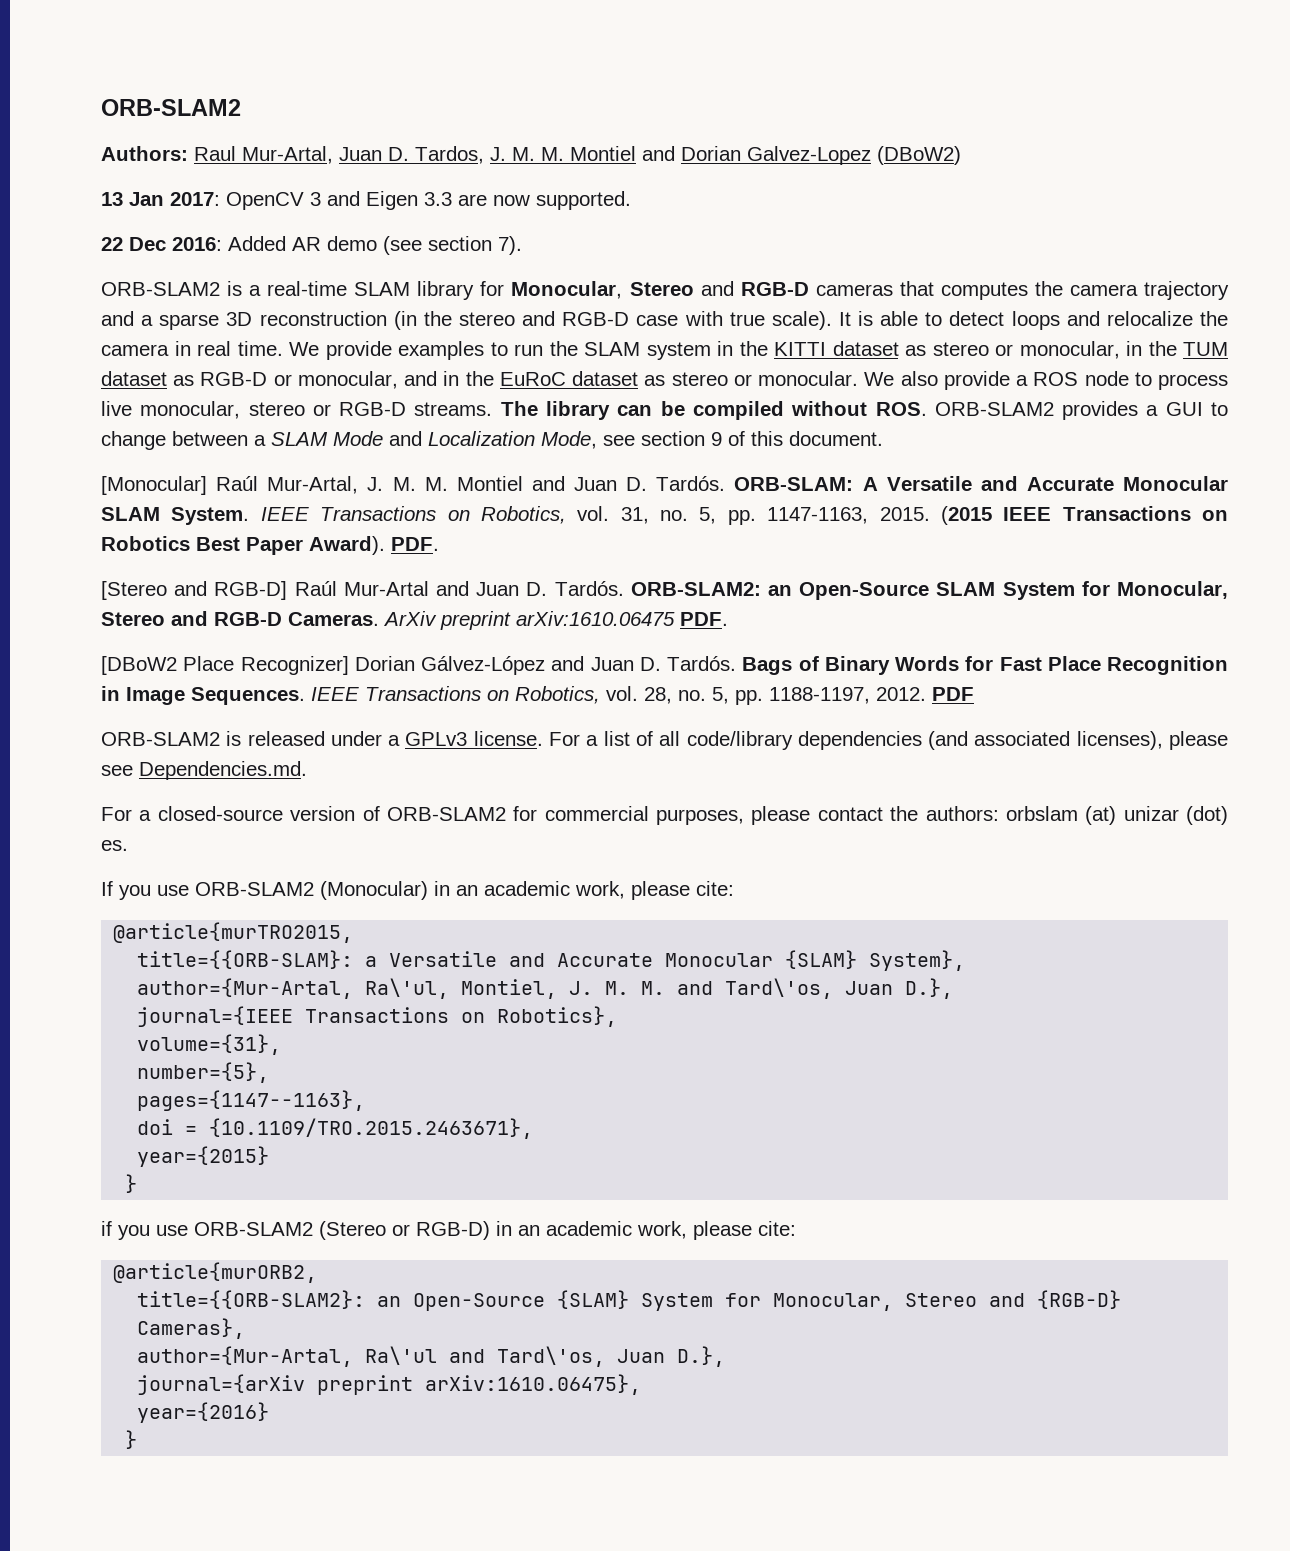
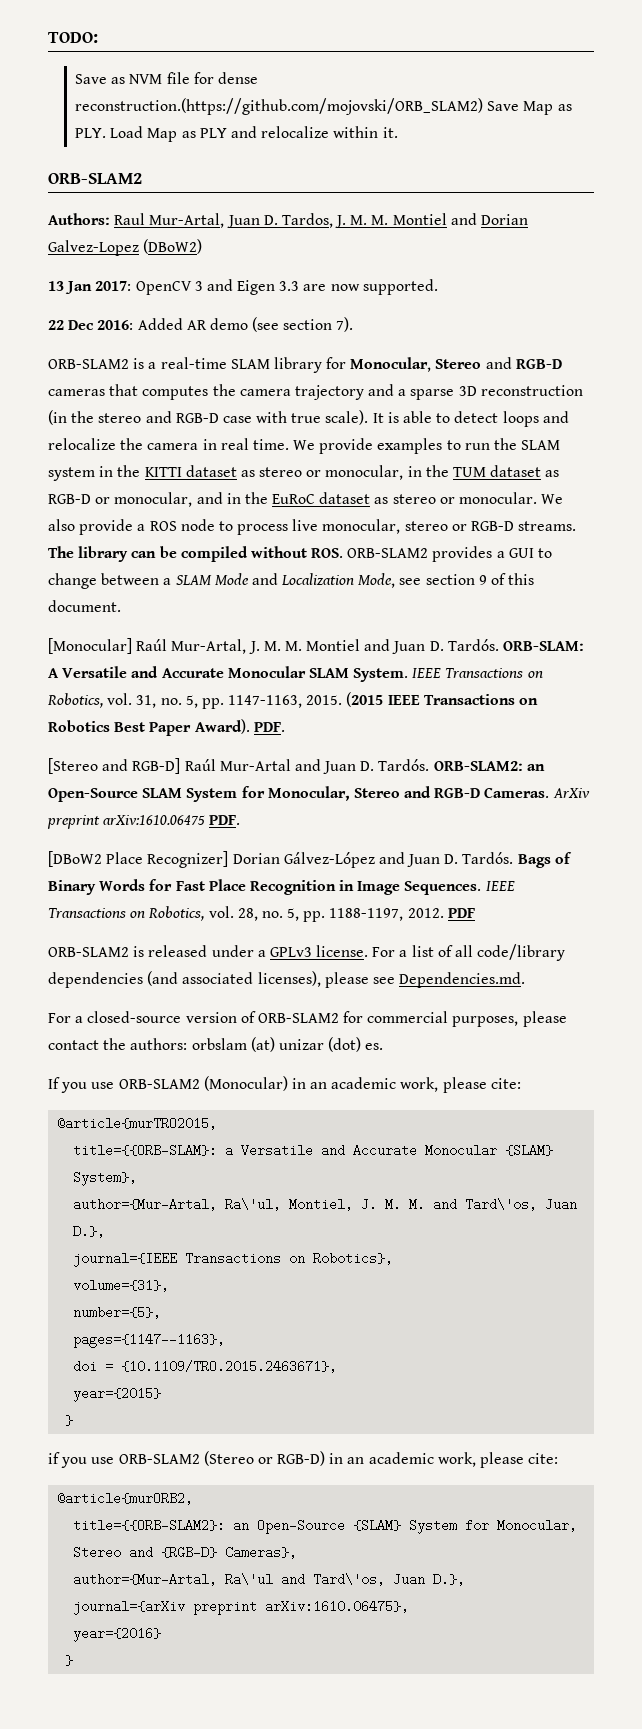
(101, 107) none -> [48,32,98,43] [75,72,259,84] [75,98,572,115] [75,126,398,142] TODO: // Save as NVM file for dense reconstruction.(https://github.com/mojovski/ORB_SLAM2) Save Map as PLY. Load Map as PLY and relocalize within it. //

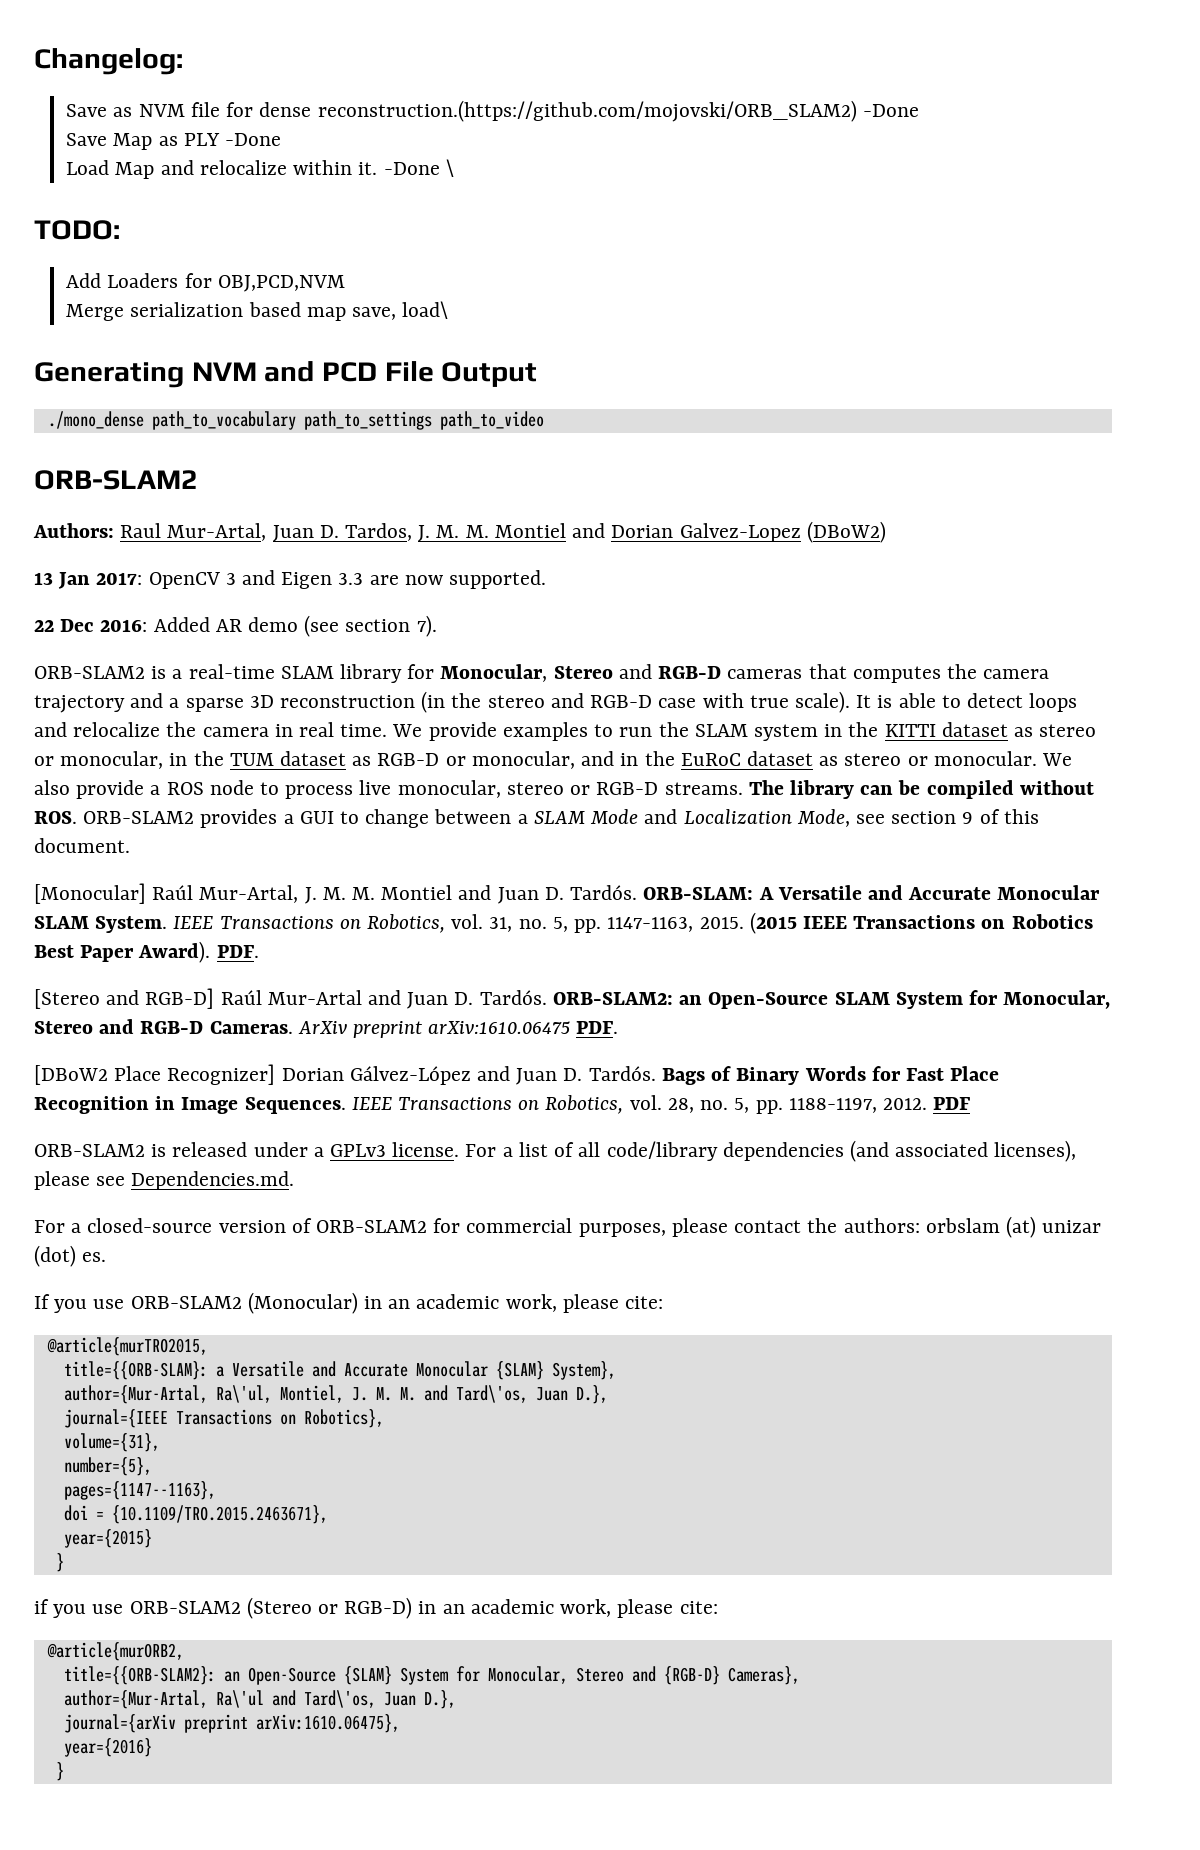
[48,32,98,43] TODO: -> [34,48,183,75] Changelog:
(484, 106) none -> [862,104,919,117] -Done //
[75,126,227,142] PLY. Load Map as PLY -> [183,133,282,146] [66,160,155,179] PLY -Done // Load Map
(398, 132) none -> [383,159,454,177] [34,220,120,240] [66,273,345,292] [66,301,449,321] [34,361,538,388] [47,411,544,430] -Done \ // TODO: // Add Loaders for OBJ,PCD,NVM // Merge serialization based map save, load\ // Generating NVM and PCD File Output // ./mono_dense path_to_vocabulary path_to_settings path_to_video

